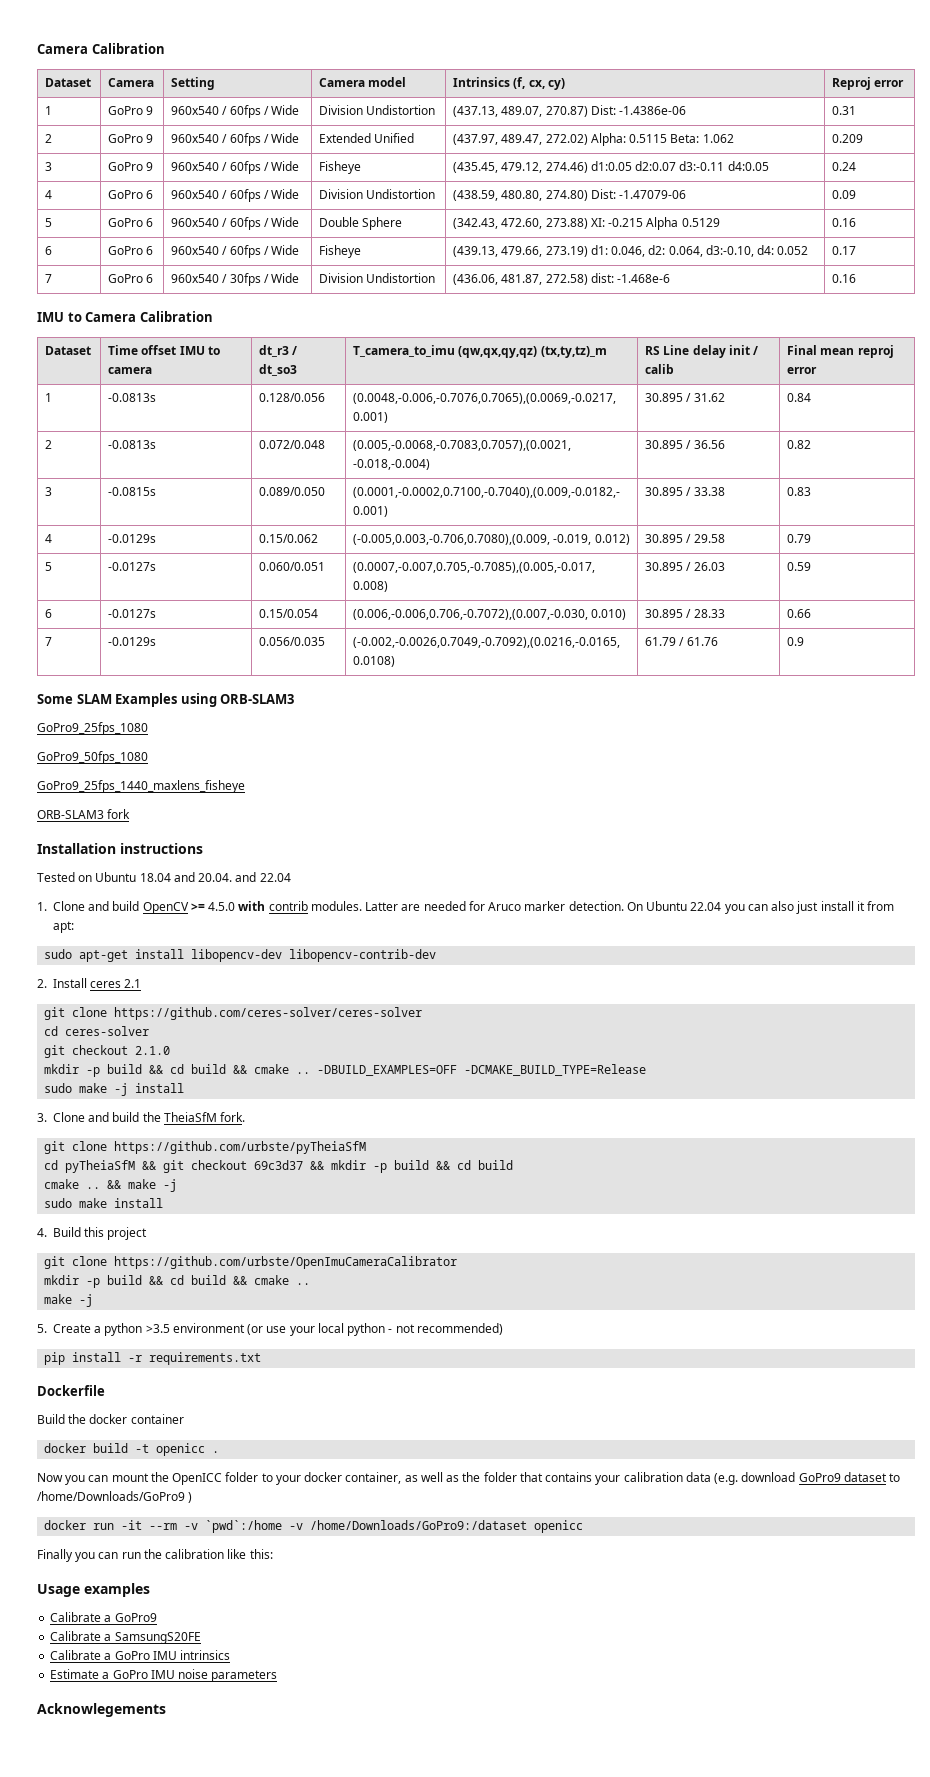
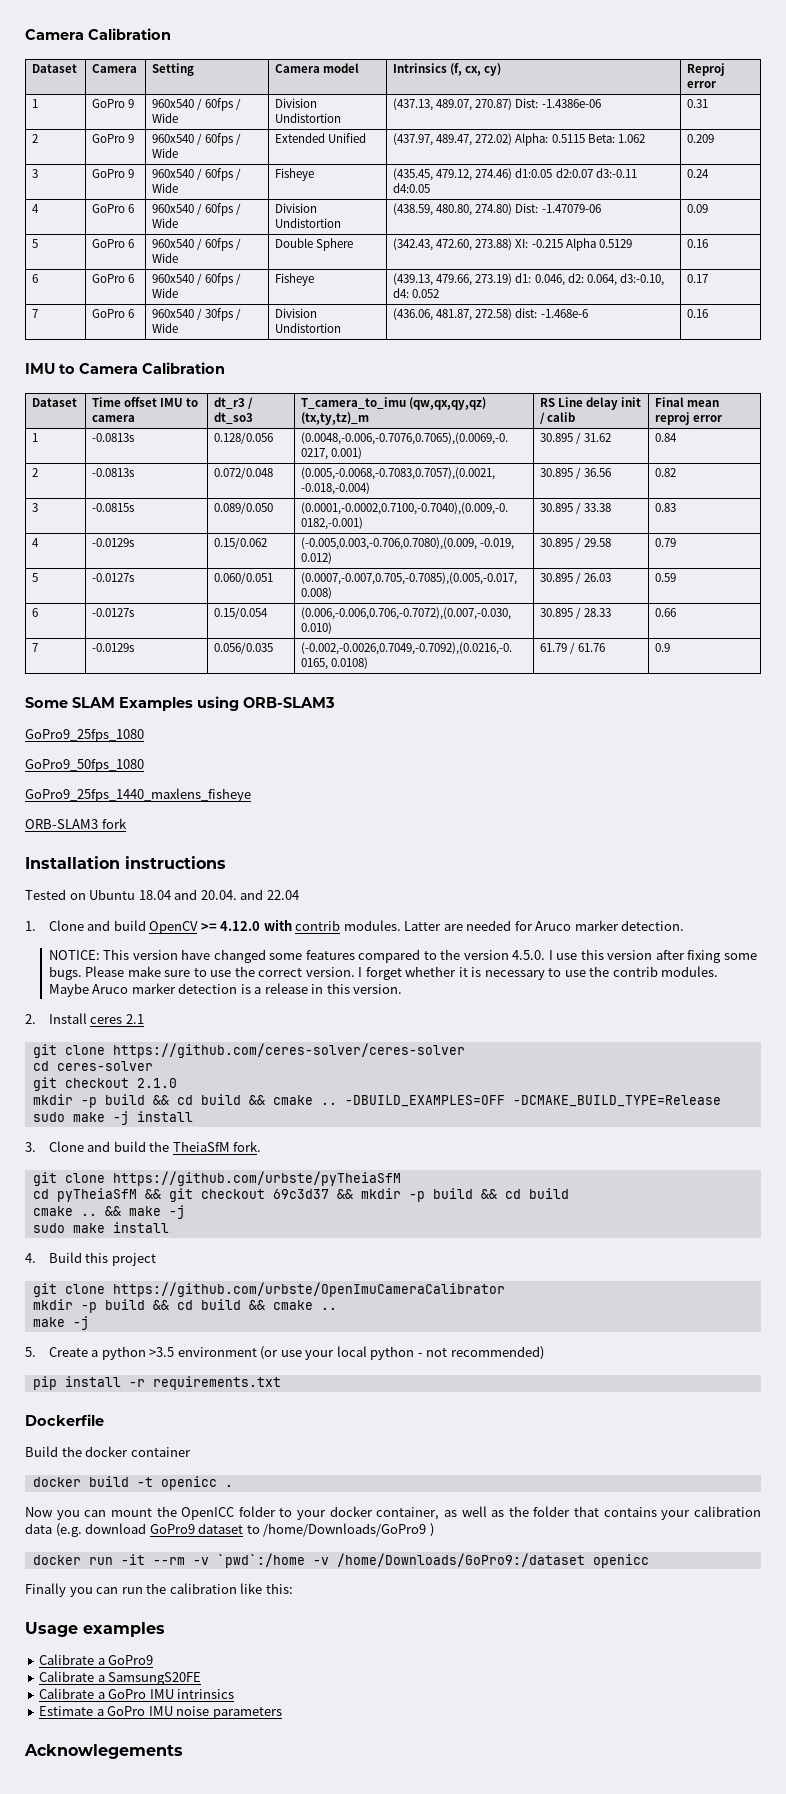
[208,902,236,911] 4.5.0 -> [220,921,261,931] 4.12.0
[626,901,895,914] [53,921,74,933] [44,949,437,962] On Ubuntu 22.04 you can also just install it from apt: // sudo apt-get install libopencv-dev libopencv-contrib-dev -> [48,949,757,963] [48,966,719,980] [48,983,403,997] // NOTICE: This version have changed some features compared to the version 4.5.0. I use this version after fixing some bugs. Please make sure to use the correct version. I forget whether it is necessary to use the contrib modules. Maybe Aruco marker detection is a release in this version.

